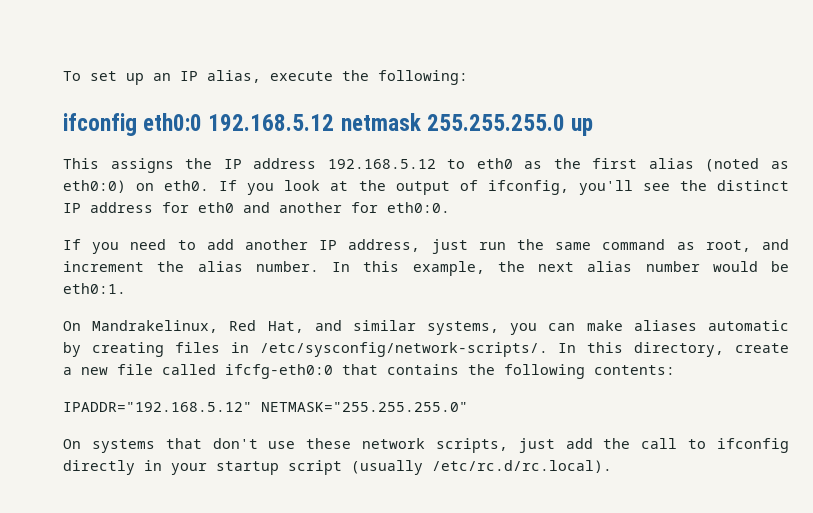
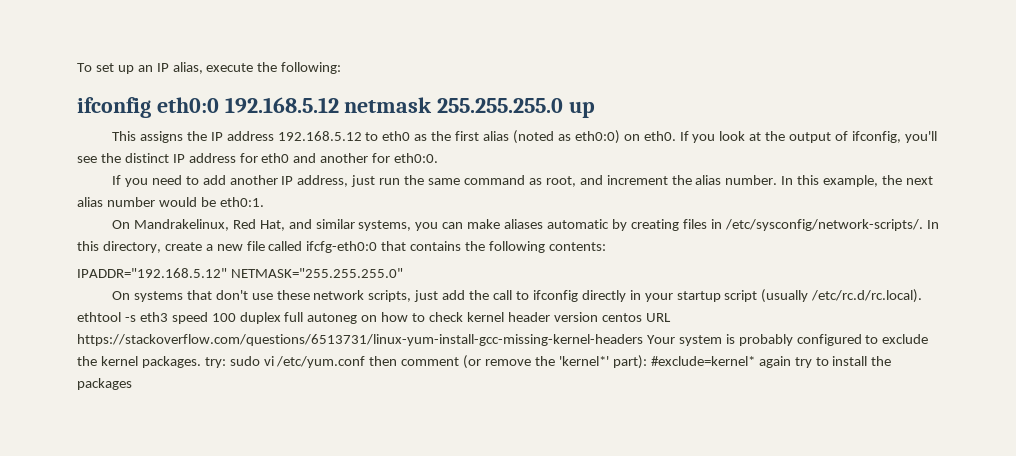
(612, 466) none -> [77,312,671,324] [77,334,929,346] [77,355,892,369] [77,378,132,390] ethtool -s eth3 speed 100 duplex full autoneg on how to check kernel header version centos URL https://stackoverflow.com/questions/6513731/linux-yum-install-gcc-missing-kernel-headers Your system is probably configured to exclude the kernel packages. try: sudo vi /etc/yum.conf then comment (or remove the 'kernel*' part): #exclude=kernel* again try to install the packages

